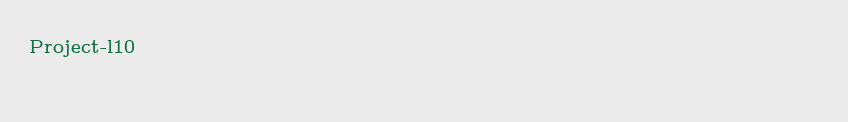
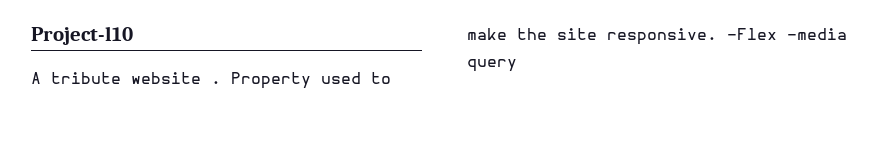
(135, 48) none -> [31,72,391,89] [467,28,847,45] [467,59,517,72] // A tribute website . Property used to make the site responsive. -Flex -media query

